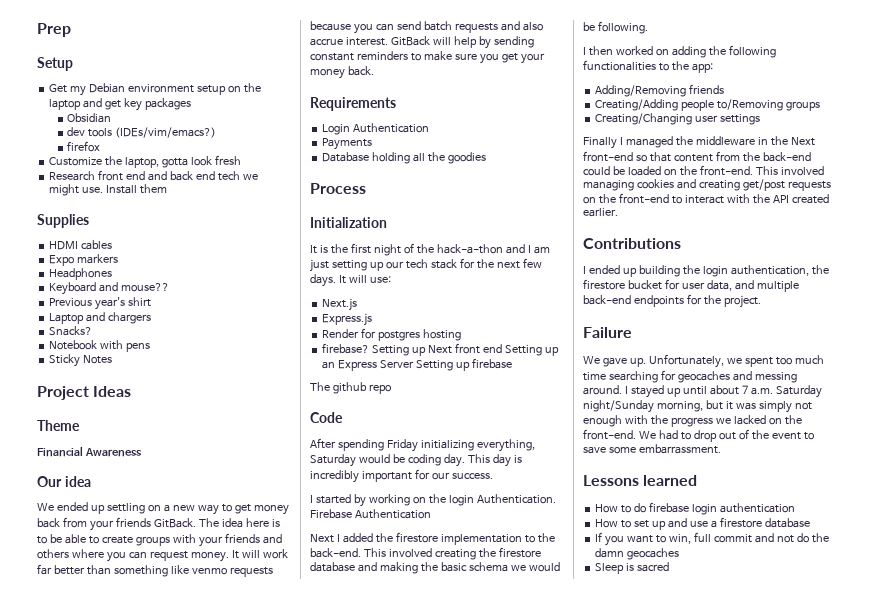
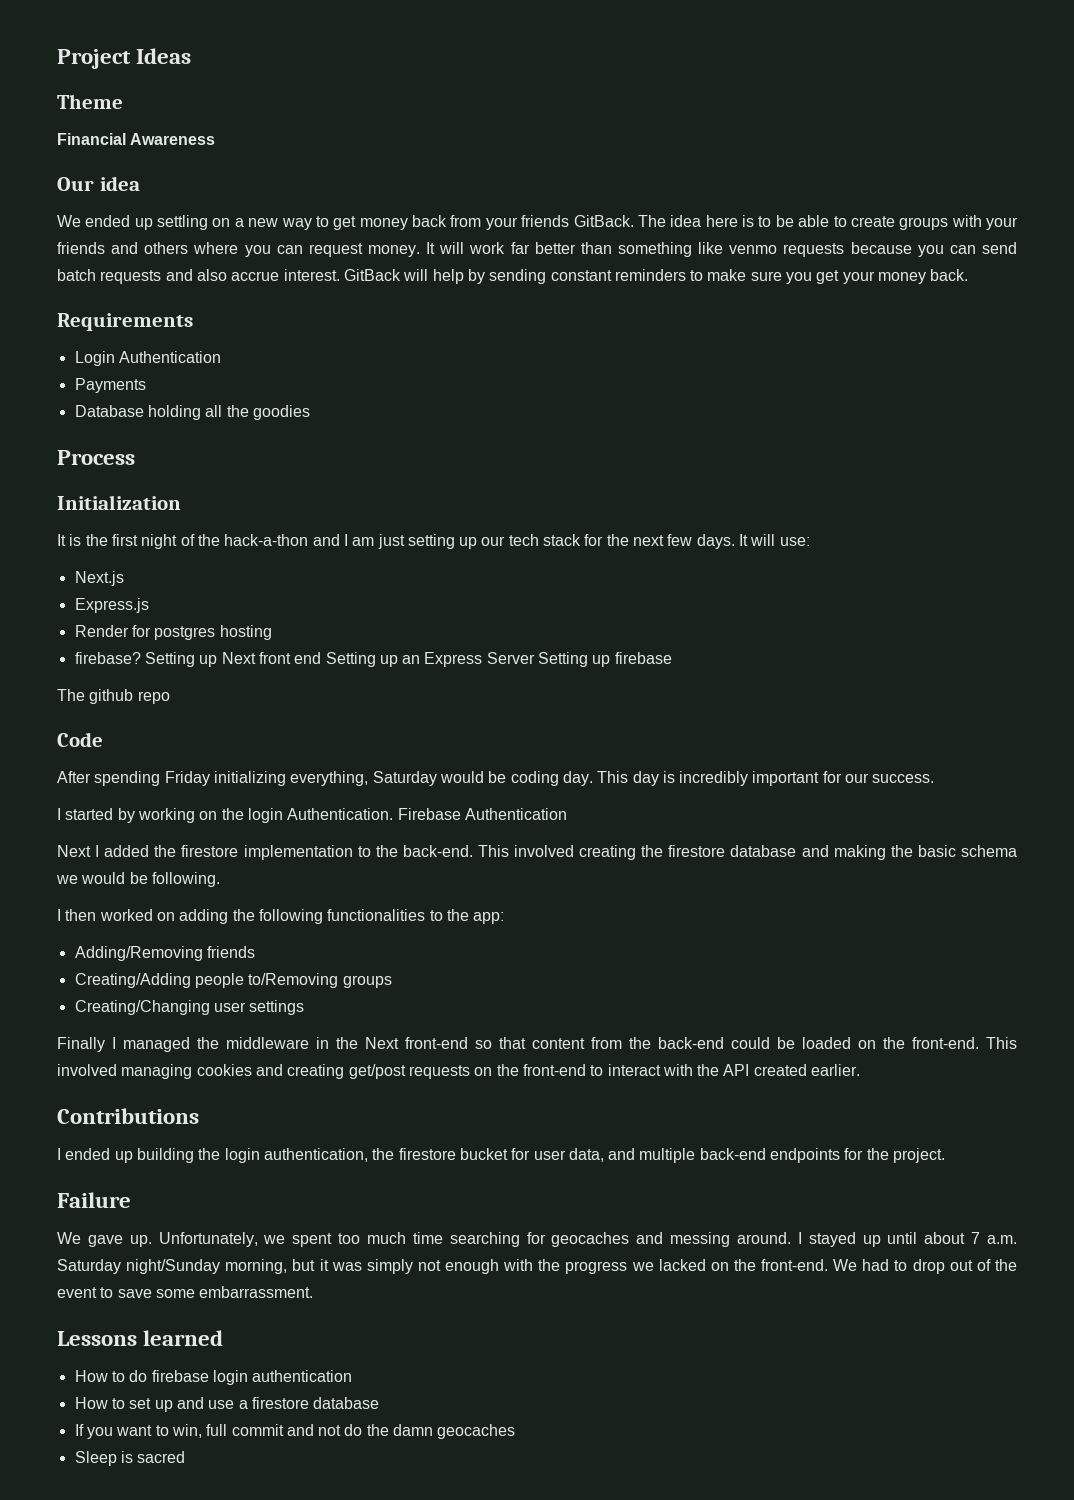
[37,23,71,37] [37,57,73,71] [49,83,261,96] [49,98,191,111] [67,113,112,123] [67,127,217,138] [67,141,101,152] [49,155,241,168] [49,170,258,181] [49,184,168,196] [37,214,89,228] [49,240,113,250] [49,254,119,266] [49,268,113,280] [49,282,170,295] [49,297,152,310] [49,312,152,324] [49,326,93,336] [49,340,151,352] [49,354,113,367] Prep // Setup // Get my Debian environment setup on the laptop and get key packages // Obsidian // dev tools (IDEs/vim/emacs?) // firefox // Customize the laptop, gotta look fresh // Research front end and back end tech we might use. Install them // Supplies // HDMI cables // Expo markers // Headphones // Keyboard and mouse?? // Previous year's shirt // Laptop and chargers // Snacks? // Notebook with pens // Sticky Notes // -> (57, 59) none

